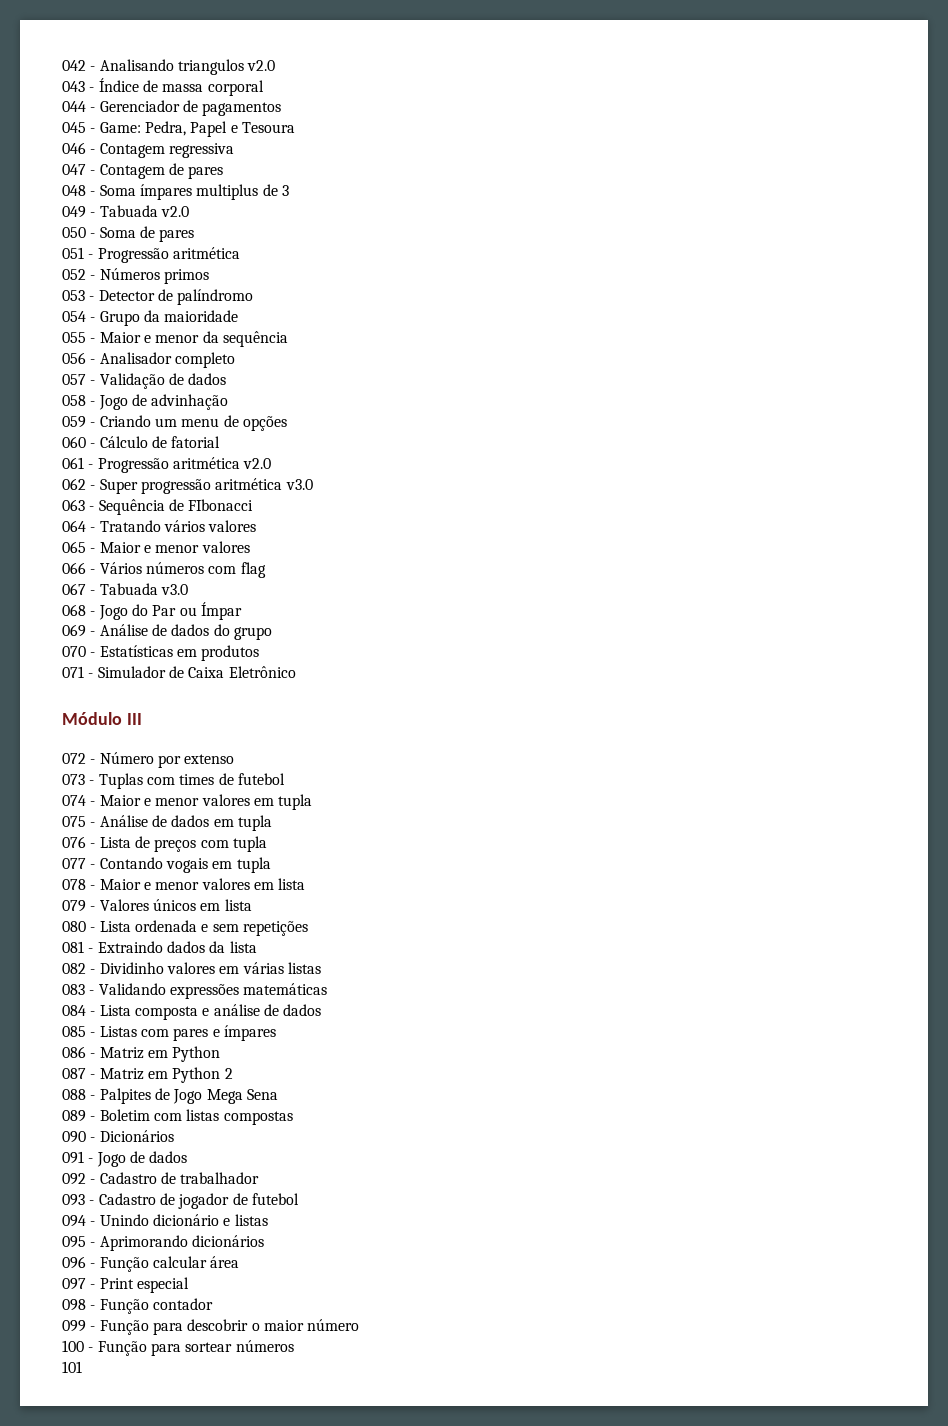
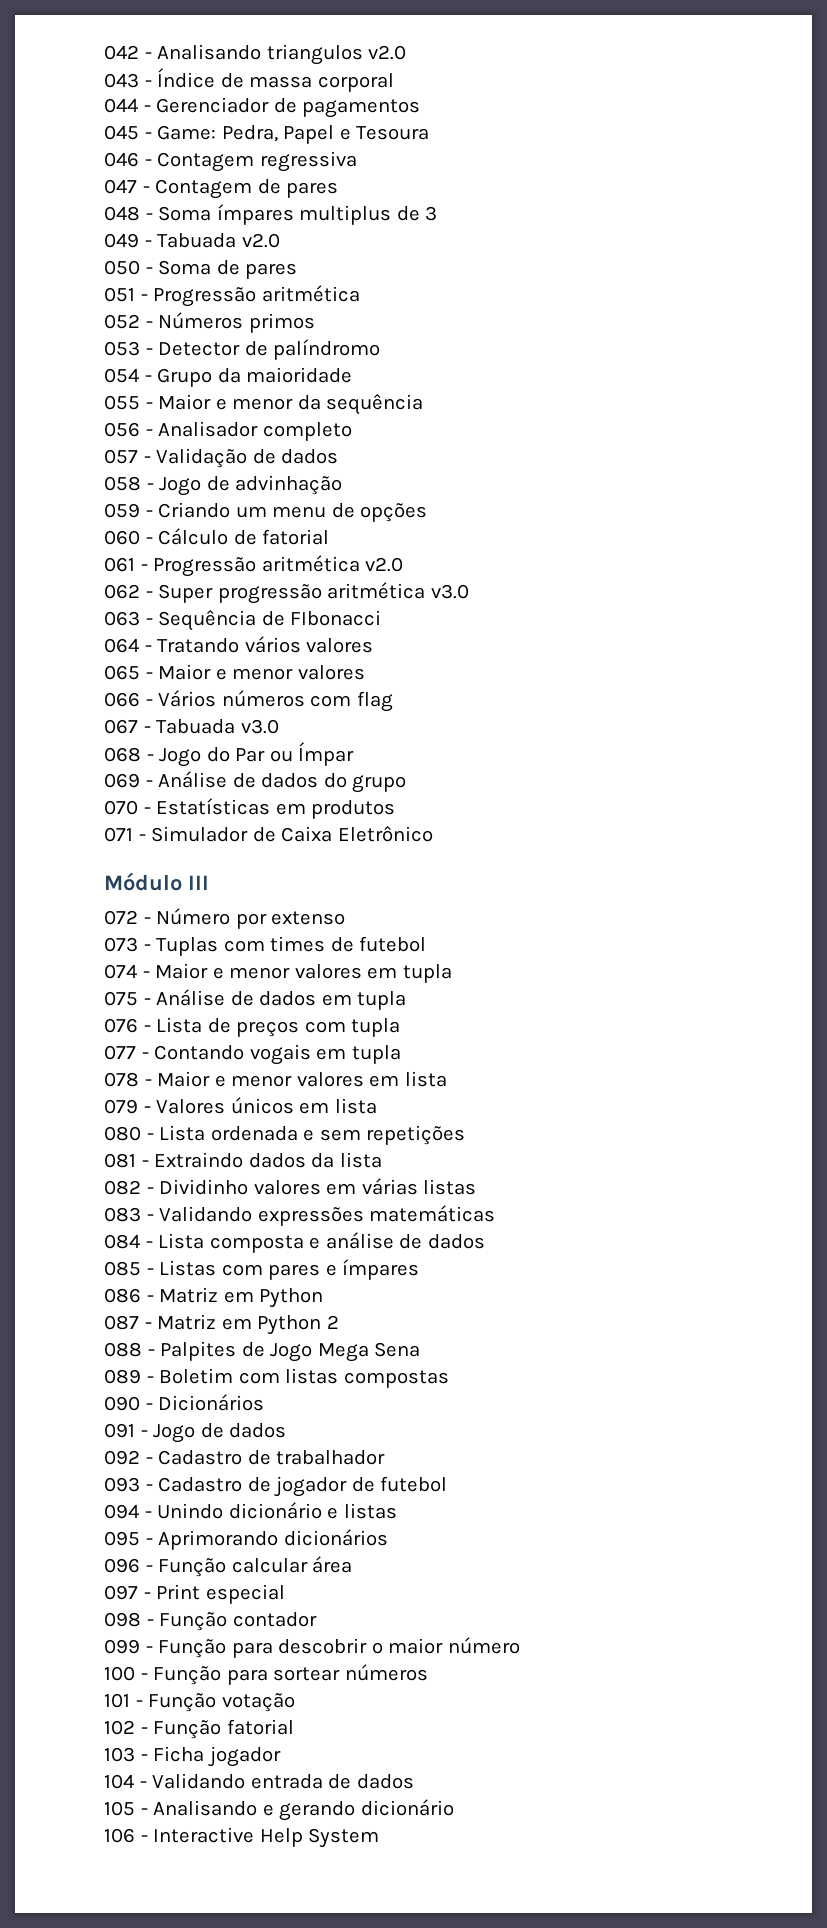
(82, 1367) none -> [135,1693,295,1712] [104,1719,294,1739] [104,1746,281,1767] [104,1773,414,1789] [104,1799,454,1821] [104,1827,380,1848] - Função votação // 102 - Função fatorial // 103 - Ficha jogador // 104 - Validando entrada de dados // 105 - Analisando e gerando dicionário // 106 - Interactive Help System

